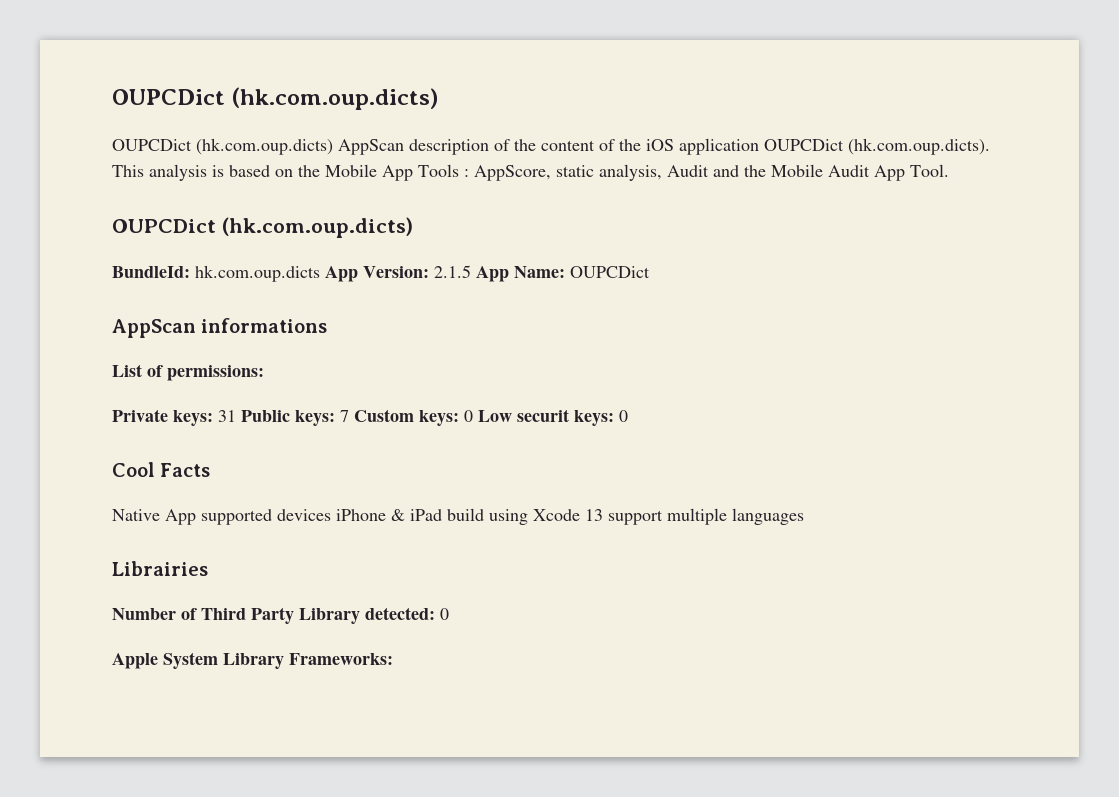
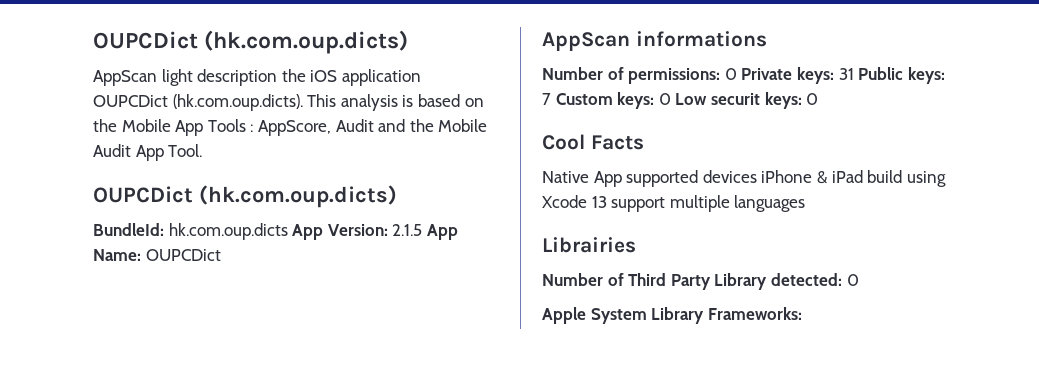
[112,87,439,110] [112,138,615,155] OUPCDict (hk.com.oup.dicts) // OUPCDict (hk.com.oup.dicts) AppScan description of the content of -> [93,30,409,54] [93,69,278,86] OUPCDict (hk.com.oup.dicts) // AppScan light description
[556,164,662,181] static analysis, -> (331, 128) none
[112,364,142,377] List -> [542,67,603,80] Number
(264, 373) // -> [724,68,737,80] 0

